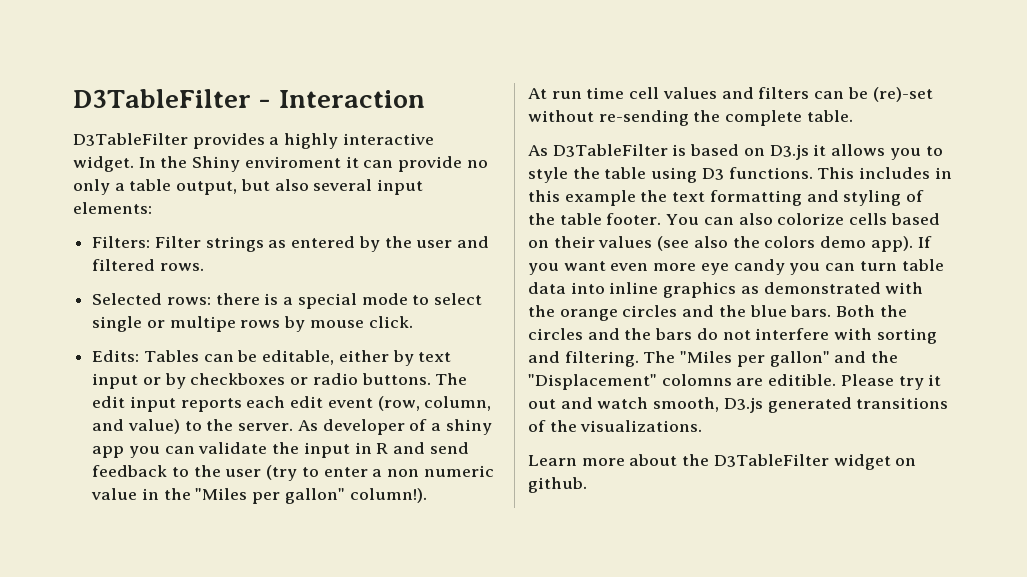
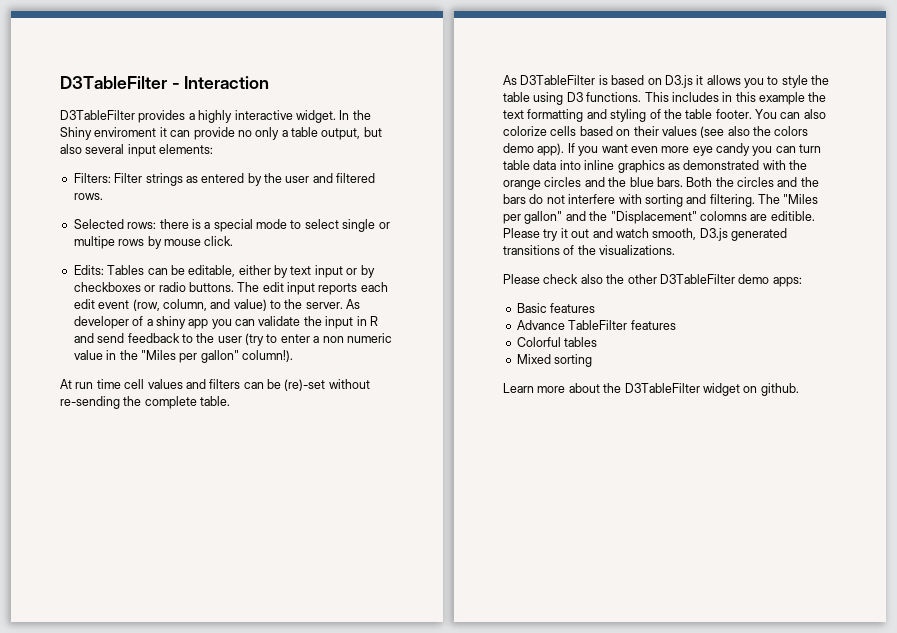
(703, 426) none -> [503,274,802,287] [516,303,596,313] [516,320,676,330] [516,337,598,347] [516,354,593,367] // Please check also the other D3TableFilter demo apps: // Basic features // Advance TableFilter features // Colorful tables // Mixed sorting

